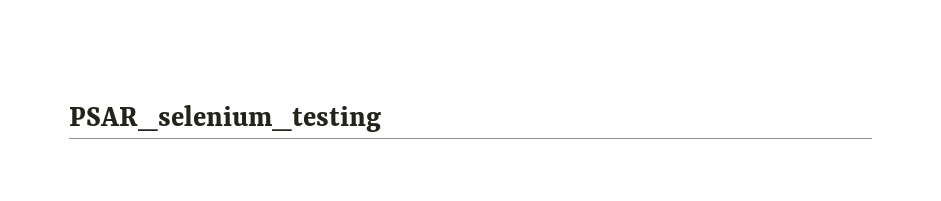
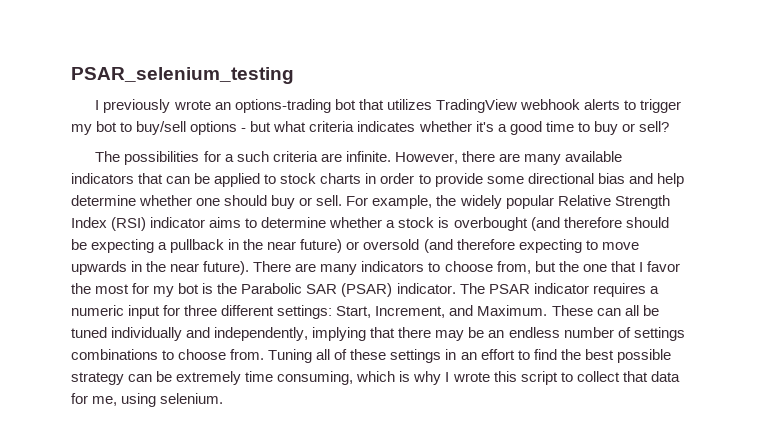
(381, 118) none -> [95,99,682,113] [71,121,669,135] [95,151,623,165] [71,173,684,187] [71,195,670,209] [71,217,669,231] [71,239,639,253] [71,261,680,275] [71,283,659,297] [71,305,659,319] [71,327,685,341] [71,349,671,363] [71,371,680,385] [71,393,224,407] // I previously wrote an options-trading bot that utilizes TradingView webhook alerts to trigger my bot to buy/sell options - but what criteria indicates whether it's a good time to buy or sell? // The possibilities for a such criteria are infinite. However, there are many available indicators that can be applied to stock charts in order to provide some directional bias and help determine whether one should buy or sell. For example, the widely popular Relative Strength Index (RSI) indicator aims to determine whether a stock is overbought (and therefore should be expecting a pullback in the near future) or oversold (and therefore expecting to move upwards in the near future). There are many indicators to choose from, but the one that I favor the most for my bot is the Parabolic SAR (PSAR) indicator. The PSAR indicator requires a numeric input for three different settings: Start, Increment, and Maximum. These can all be tuned individually and independently, implying that there may be an endless number of settings combinations to choose from. Tuning all of these settings in an effort to find the best possible strategy can be extremely time consuming, which is why I wrote this script to collect that data for me, using selenium.

